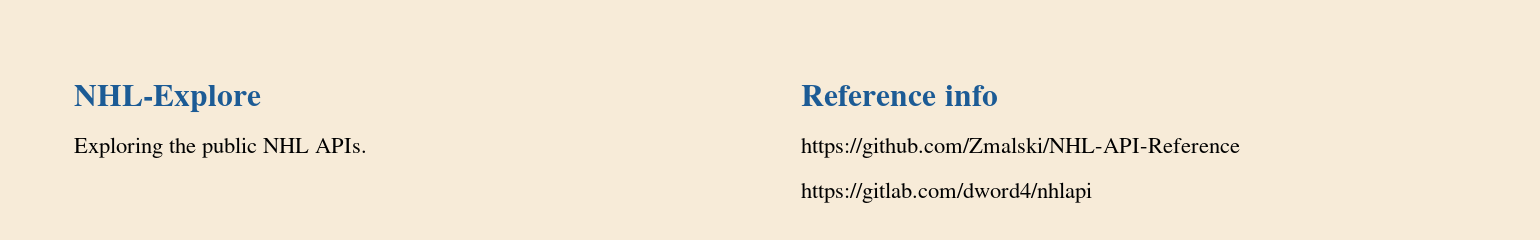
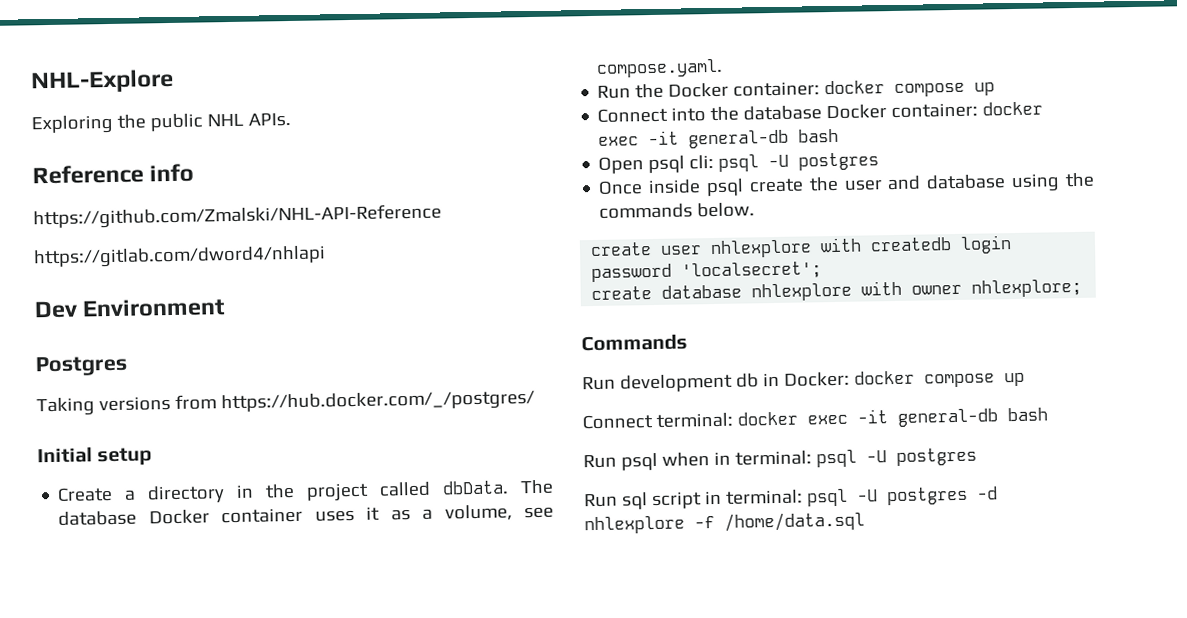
(1092, 192) none -> [34,298,227,319] [35,355,128,377] [36,389,535,417] [37,447,153,467] [57,479,554,504] [58,504,554,526] [596,58,724,78] [597,80,996,99] [597,101,1044,123] [598,128,840,149] [598,152,880,174] [598,172,1095,197] [599,202,756,219] [590,235,1013,259] [591,261,823,283] [591,278,1083,302] [581,334,688,352] [582,370,1025,393] [582,407,1048,430] [583,447,977,471] [584,486,998,510] [584,511,865,535] // Dev Environment // Postgres // Taking versions from https://hub.docker.com/_/postgres/ // Initial setup // Create a directory in the project called dbData. The database Docker container uses it as a volume, see compose.yaml. // Run the Docker container: docker compose up // Connect into the database Docker container: docker exec -it general-db bash // Open psql cli: psql -U postgres // Once inside psql create the user and database using the commands below. // create user nhlexplore with createdb login password 'localsecret'; // create database nhlexplore with owner nhlexplore; // Commands // Run development db in Docker: docker compose up // Connect terminal: docker exec -it general-db bash // Run psql when in terminal: psql -U postgres // Run sql script in terminal: psql -U postgres -d nhlexplore -f /home/data.sql

